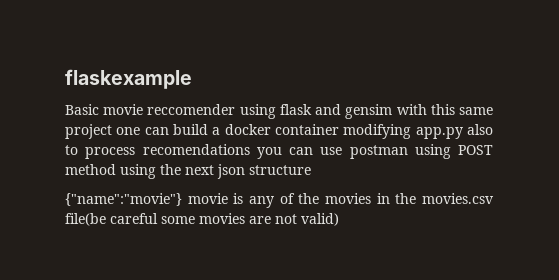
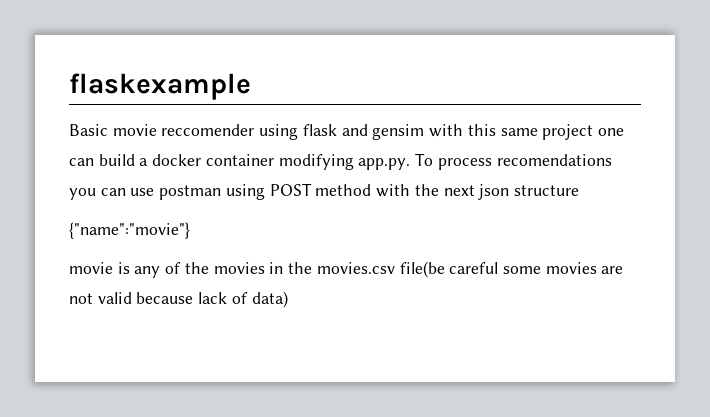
[415,124,493,139] [65,145,78,155] app.py also to -> [358,153,434,170] app.py. To
[120,164,156,179] using -> [376,184,411,197] with
(182, 199) none -> (190, 230) //
[301,213,339,226] valid) -> [97,291,288,308] valid because lack of data)

